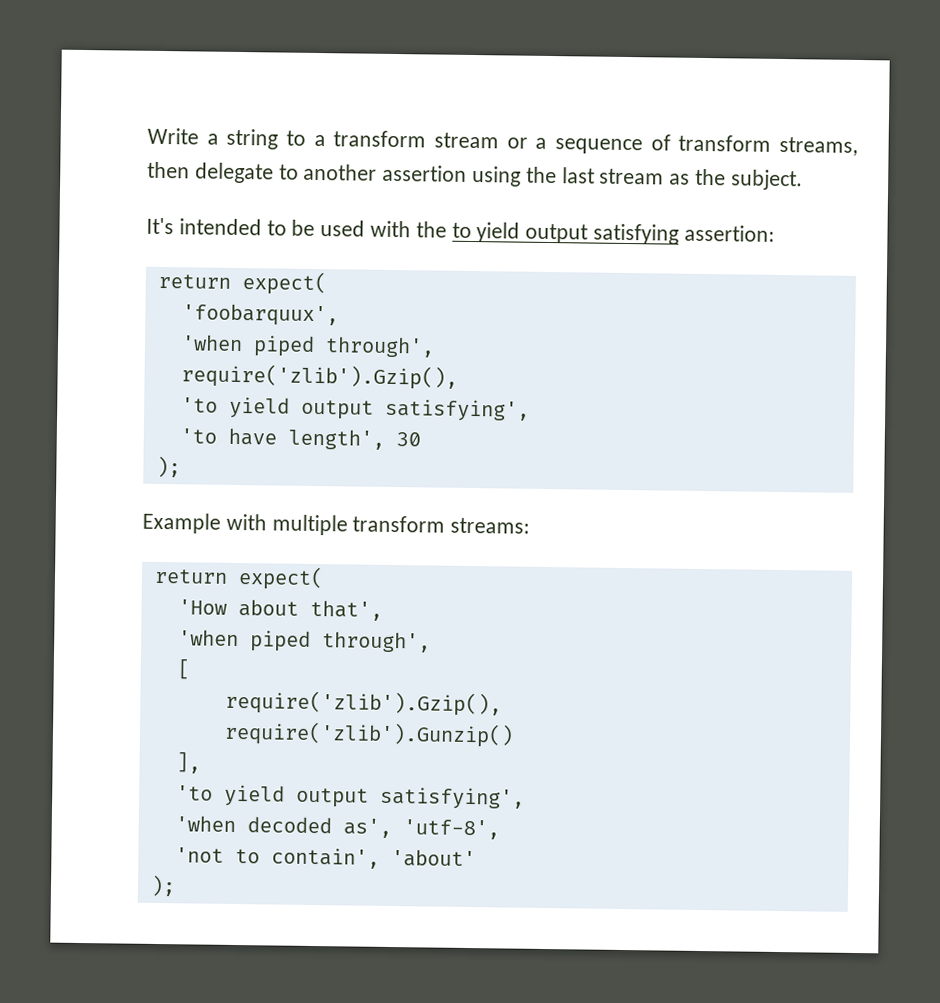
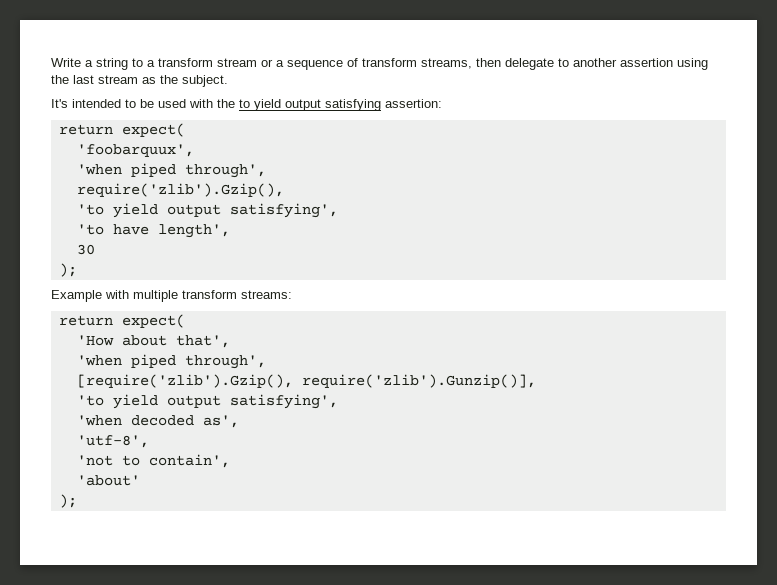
(385, 439) none -> (230, 231) //
[176,658,190,680] [224,689,502,717] [223,720,514,748] [175,751,201,774] [ // require('zlib').Gzip(), // require('zlib').Gunzip() // ], -> [76,374,536,388] [require('zlib').Gzip(), require('zlib').Gunzip()],
(392, 828) none -> (239, 421) //
(380, 858) none -> (230, 461) //

